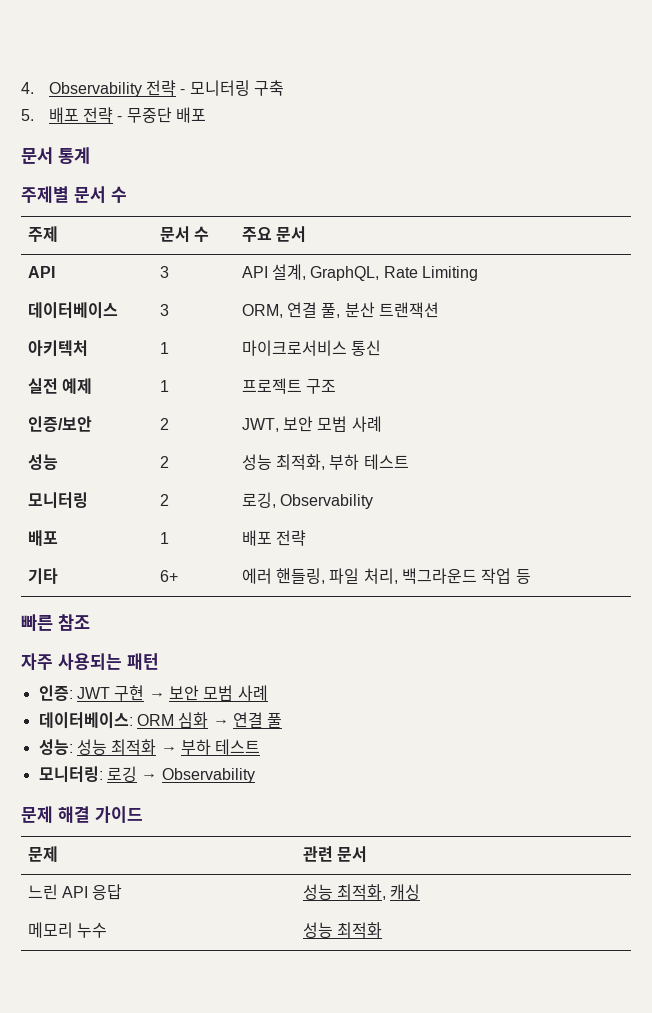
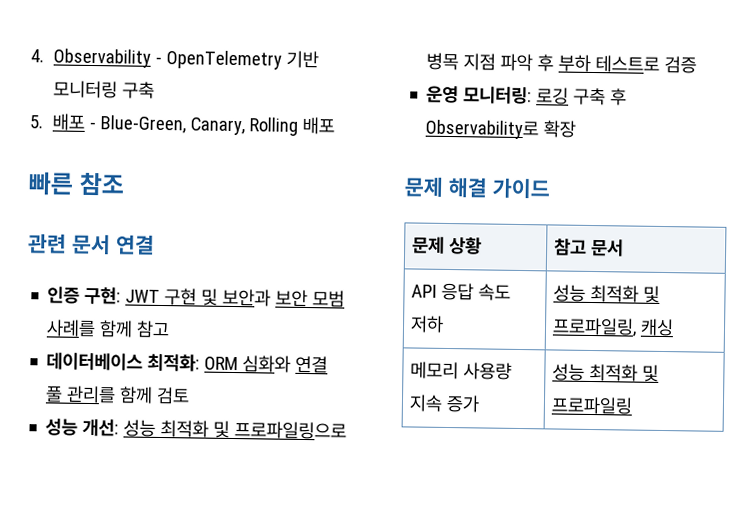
[145,80,186,96] 전략 - -> [155,50,320,70] - OpenTelemetry 기반
[82,107,206,123] [21,147,90,164] [21,186,127,203] [27,226,58,242] [159,226,209,242] [241,226,306,242] [27,266,55,278] [159,266,169,278] [241,264,478,281] [27,302,118,319] [159,304,169,316] [241,302,439,318] [27,340,88,357] [159,342,169,354] [241,340,381,356] [27,378,92,394] [159,380,169,392] [241,378,336,394] [27,416,92,432] [159,418,169,430] [241,416,382,432] [27,454,58,470] [159,456,169,468] [241,454,409,470] [27,492,88,509] [159,494,169,506] [241,492,373,509] [27,530,58,546] [159,532,169,544] [241,530,306,546] [27,568,58,584] [159,570,178,582] [241,568,531,584] [21,614,90,631] [21,653,159,670] [38,685,268,701] [38,712,283,729] [38,739,261,755] [38,766,255,783] 전략 - 무중단 배포 // 문서 통계 // 주제별 문서 수 // 주제 | 문서 수 | 주요 문서 // API | 3 | API 설계, GraphQL, Rate Limiting // 데이터베이스 | 3 | ORM, 연결 풀, 분산 트랜잭션 // 아키텍처 | 1 | 마이크로서비스 통신 // 실전 예제 | 1 | 프로젝트 구조 // 인증/보안 | 2 | JWT, 보안 모범 사례 // 성능 | 2 | 성능 최적화, 부하 테스트 // 모니터링 | 2 | 로깅, Observability // 배포 | 1 | 배포 전략 // 기타 | 6+ | 에러 핸들링, 파일 처리, 백그라운드 작업 등 // 빠른 참조 // 자주 사용되는 패턴 // 인증: JWT 구현 → 보안 모범 사례 // 데이터베이스: ORM 심화 → 연결 풀 // 성능: 성능 최적화 → 부하 테스트 // 모니터링: 로깅 → Observability -> [89,115,336,136] [28,171,125,197] [28,233,155,255] [47,286,346,308] [46,319,171,339] [46,352,329,374] [45,385,191,405] [45,418,348,440] [426,52,698,74] [426,85,628,106] [425,119,577,140] - Blue-Green, Canary, Rolling 배포 // 빠른 참조 // 관련 문서 연결 // 인증 구현: JWT 구현 및 보안과 보안 모범 사례를 함께 참고 // 데이터베이스 최적화: ORM 심화와 연결 풀 관리를 함께 검토 // 성능 개선: 성능 최적화 및 프로파일링으로 병목 지점 파악 후 부하 테스트로 검증 // 운영 모니터링: 로깅 구축 후 Observability로 확장
[302,846,367,862] [27,884,58,900] | 관련 문서 // 느린 -> [448,236,482,255] [553,238,624,257] 상황 | 참고 문서 //
[302,884,386,900] | 성능 최적화, -> [477,283,511,301] [409,315,444,333] [552,284,660,303] [551,317,637,337] 속도 저하 | 성능 최적화 및 프로파일링,
[76,922,107,938] [302,922,382,938] 누수 | 성능 최적화 -> [462,362,512,380] [408,394,480,413] [551,363,659,382] [550,396,633,415] 사용량 지속 증가 | 성능 최적화 및 프로파일링

